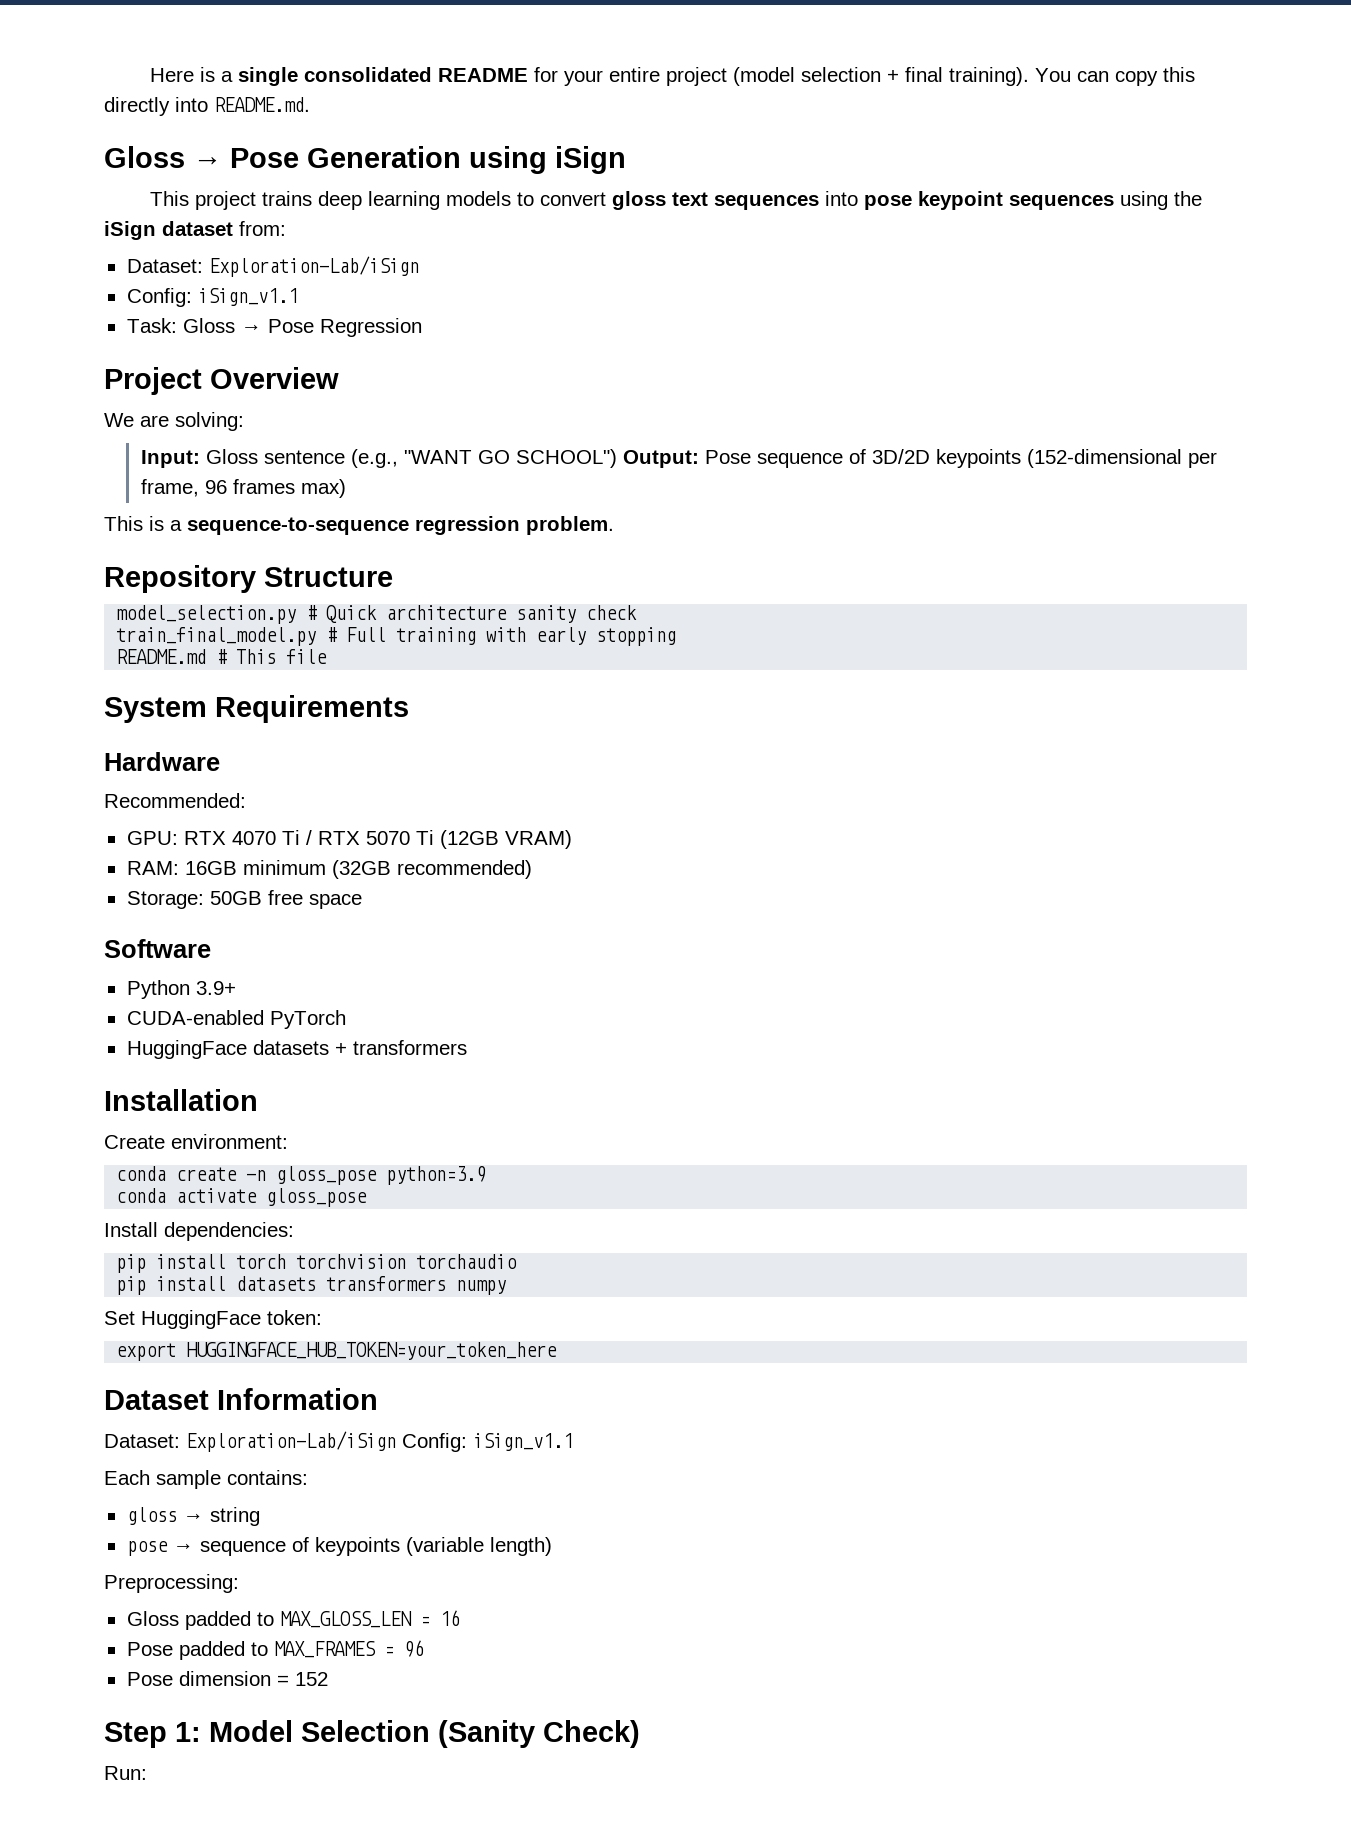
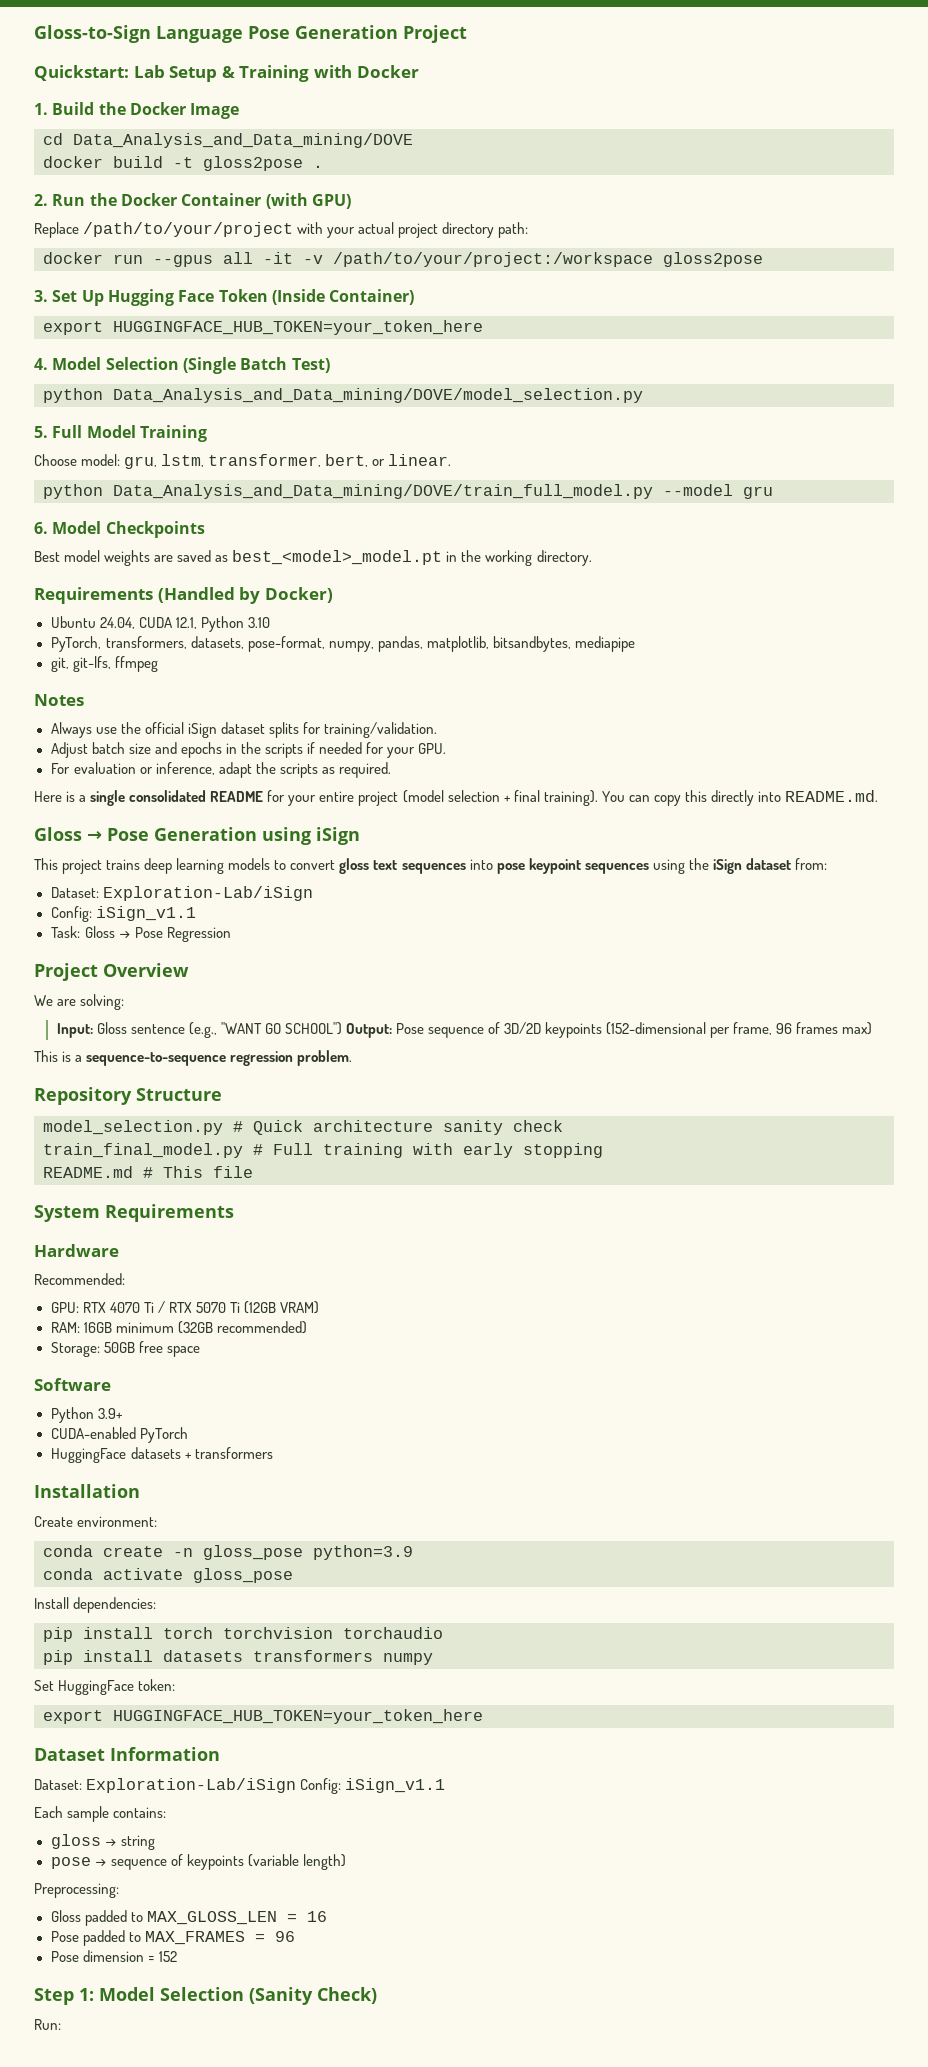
(149, 75) none -> [34,25,467,43] [34,65,419,82] [34,102,240,119] [43,133,413,148] [43,156,323,171] [34,193,351,209] [34,222,529,238] [43,252,763,267] [34,289,415,306] [43,320,483,335] [34,357,330,374] [43,388,643,403] [34,425,207,442] [34,454,452,469] [43,484,773,499] [34,521,205,538] [34,550,592,566] [34,587,333,604] [50,616,270,632] [50,636,635,652] [50,656,158,672] [34,694,84,706] [50,722,437,738] [50,742,447,758] [50,762,391,778] Gloss-to-Sign Language Pose Generation Project // Quickstart: Lab Setup & Training with Docker // 1. Build the Docker Image // cd Data_Analysis_and_Data_mining/DOVE // docker build -t gloss2pose . // 2. Run the Docker Container (with GPU) // Replace /path/to/your/project with your actual project directory path: // docker run --gpus all -it -v /path/to/your/project:/workspace gloss2pose // 3. Set Up Hugging Face Token (Inside Container) // export HUGGINGFACE_HUB_TOKEN=your_token_here // 4. Model Selection (Single Batch Test) // python Data_Analysis_and_Data_mining/DOVE/model_selection.py // 5. Full Model Training // Choose model: gru, lstm, transformer, bert, or linear. // python Data_Analysis_and_Data_mining/DOVE/train_full_model.py --model gru // 6. Model Checkpoints // Best model weights are saved as best_<model>_model.pt in the working directory. // Requirements (Handled by Docker) // Ubuntu 24.04, CUDA 12.1, Python 3.10 // PyTorch, transformers, datasets, pose-format, numpy, pandas, matplotlib, bitsandbytes, mediapipe // git, git-lfs, ffmpeg // Notes // Always use the official iSign dataset splits for training/validation. // Adjust batch size and epochs in the scripts if needed for your GPU. // For evaluation or inference, adapt the scripts as required. //

